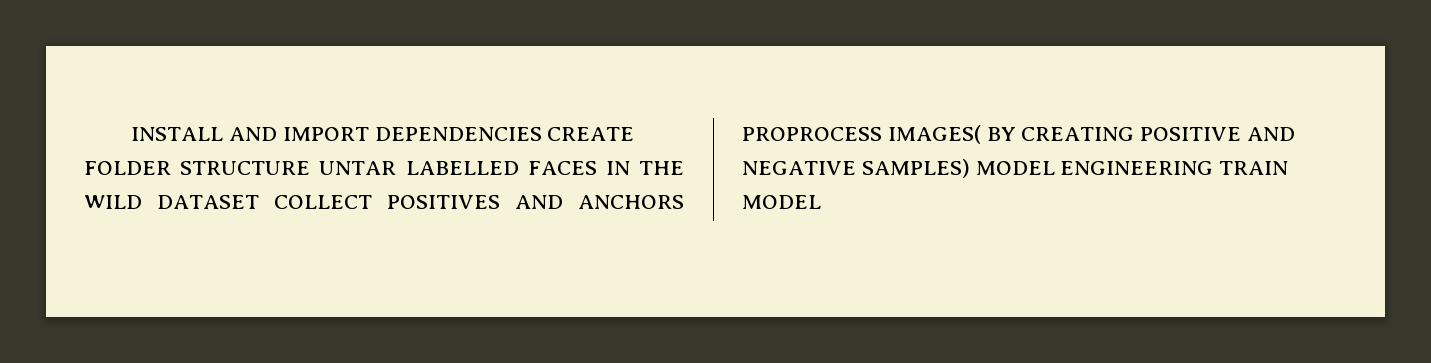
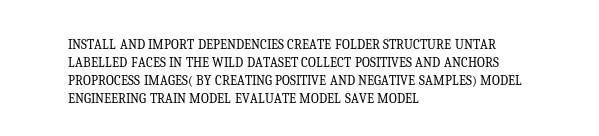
(821, 202) none -> [234,93,420,103] EVALUATE MODEL SAVE MODEL

